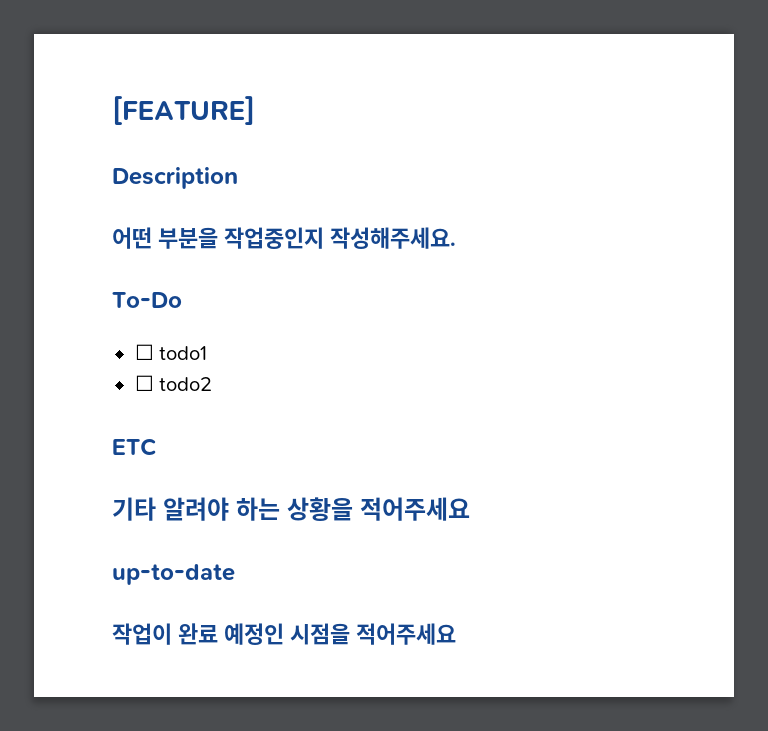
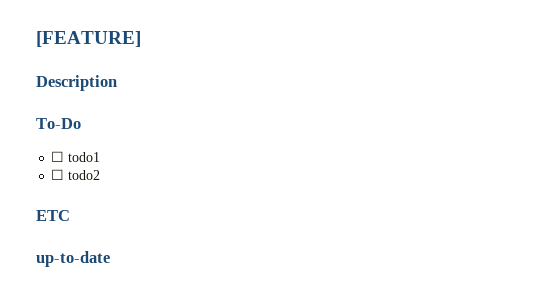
[112,227,456,249] // 어떤 부분을 작업중인지 작성해주세요. -> (117, 83) none
[112,497,470,521] [112,564,235,585] [112,623,456,645] 기타 알려야 하는 상황을 적어주세요 // up-to-date // 작업이 완료 예정인 시점을 적어주세요 -> [36,251,110,267] up-to-date

